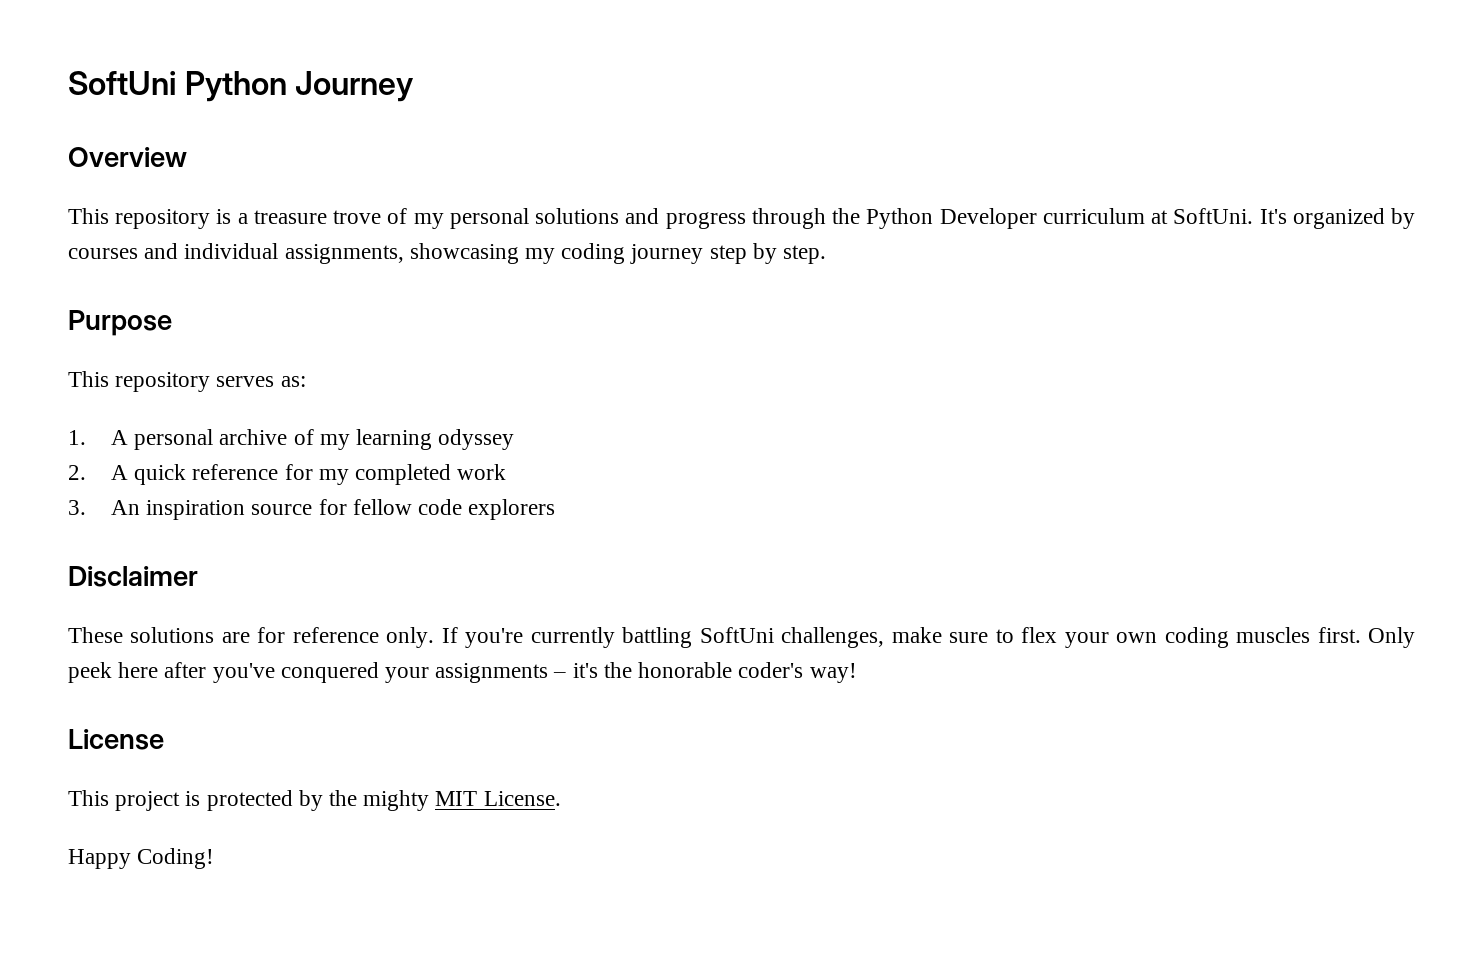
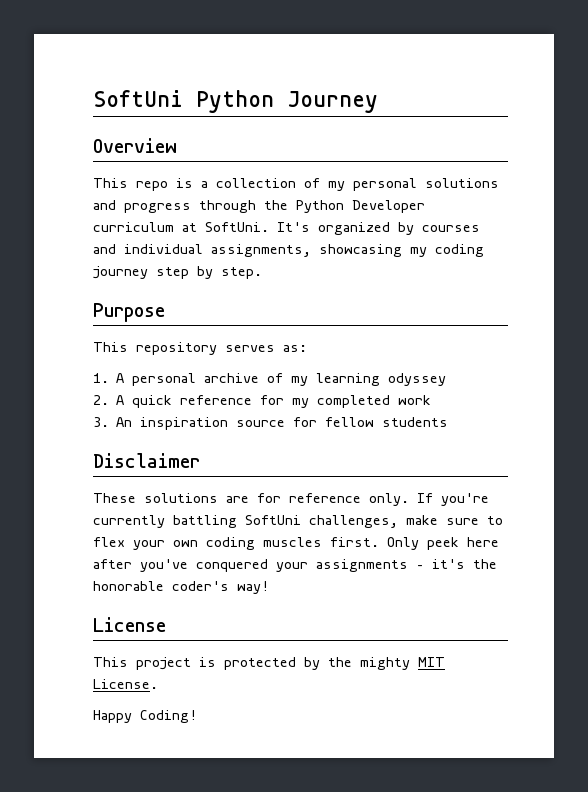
[115,209,211,229] repository -> [136,181,168,191] repo
[253,210,382,224] treasure trove -> [216,178,296,188] collection
[418,499,556,520] code explorers -> [382,417,449,427] students

